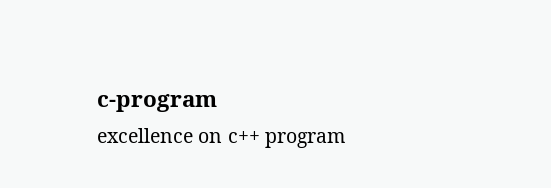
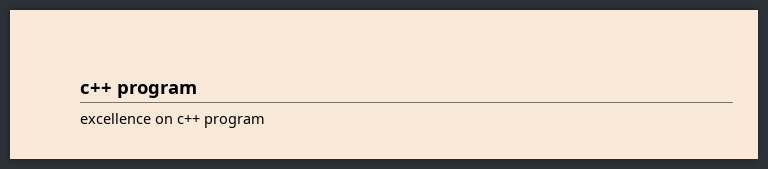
[97,94,217,112] c-program -> [80,83,197,98] c++ program

